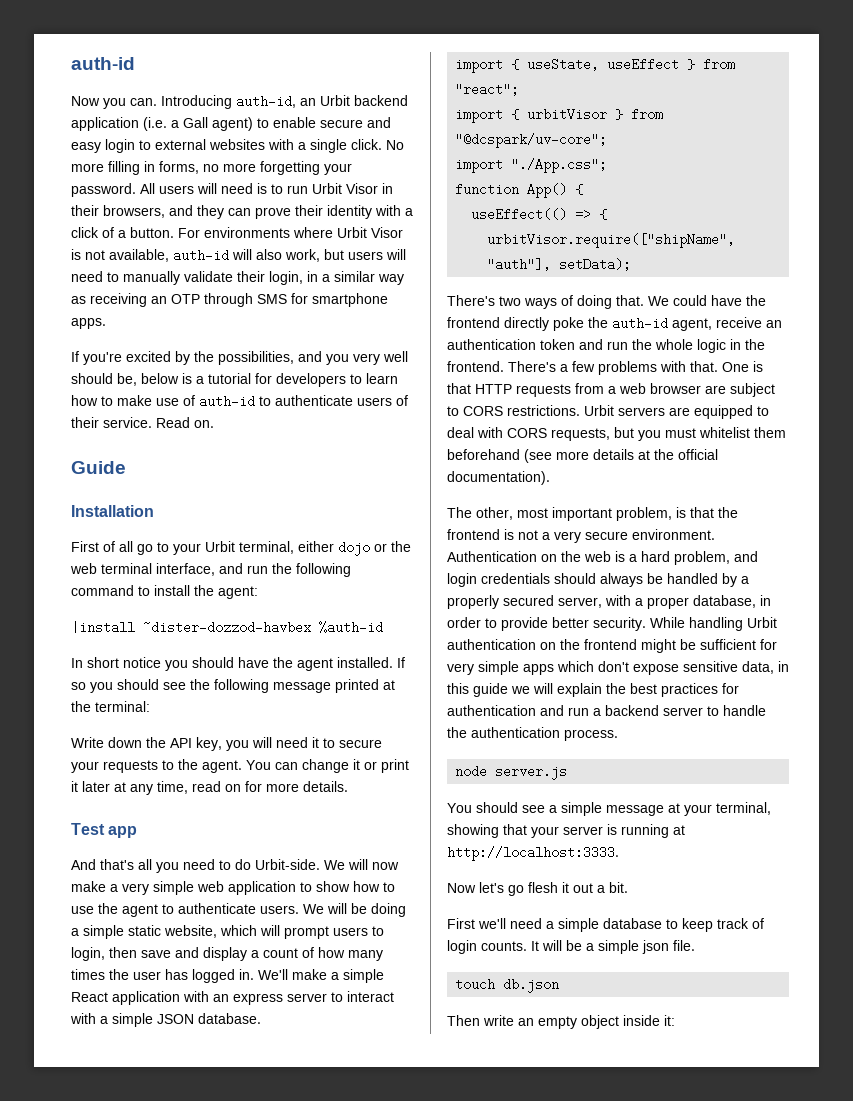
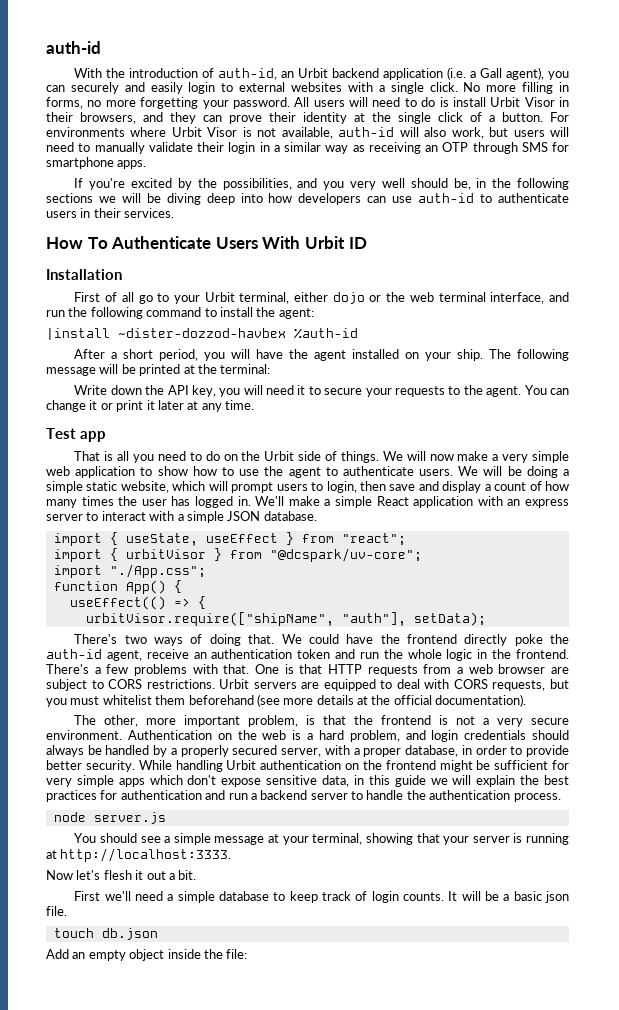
[71,95,232,109] Now you can. Introducing -> [74,68,215,78] With the introduction of
[212,117,391,131] [71,142,101,153] agent) to enable secure and easy -> [506,67,569,80] [46,82,183,94] agent), you can securely and easily
[257,183,308,194] is to run -> [404,97,486,107] to do is install
[375,205,413,216] with a -> [354,112,431,124] at the single
[269,271,303,285] login, -> [228,142,256,154] login
[141,373,398,387] [71,395,408,408] [71,417,214,428] [71,461,126,474] below is a tutorial for developers to learn how to make use of auth-id to authenticate users of their service. Read on. // Guide -> [476,178,569,190] [46,193,569,205] [46,208,175,218] [46,236,367,249] in the following sections we will be diving deep into how developers can use auth-id to authenticate users in their services. // How To Authenticate Users With Urbit ID
[71,657,405,671] [71,679,331,693] In short notice you should have the agent installed. If so you should see the following message -> [74,349,569,361] [46,364,136,376] After a short period, you will have the agent installed on your ship. The following message will be
[157,781,348,794] time, read on for more details. -> [225,400,254,410] time.
[71,859,134,870] And that's -> [74,451,114,461] That is
[255,859,320,870] Urbit-side. -> [223,451,379,463] on the Urbit side of things.
[517,508,548,518] most -> [146,718,177,725] more
[508,885,524,896] go -> (101, 875) none
[598,940,639,954] simple -> [513,891,542,901] basic
[447,1015,514,1026] Then write -> [46,949,69,959] Add
[664,1015,675,1026] it: -> [203,949,248,959] the file:

